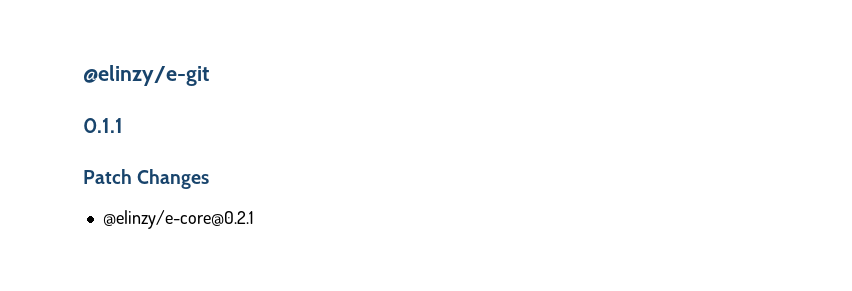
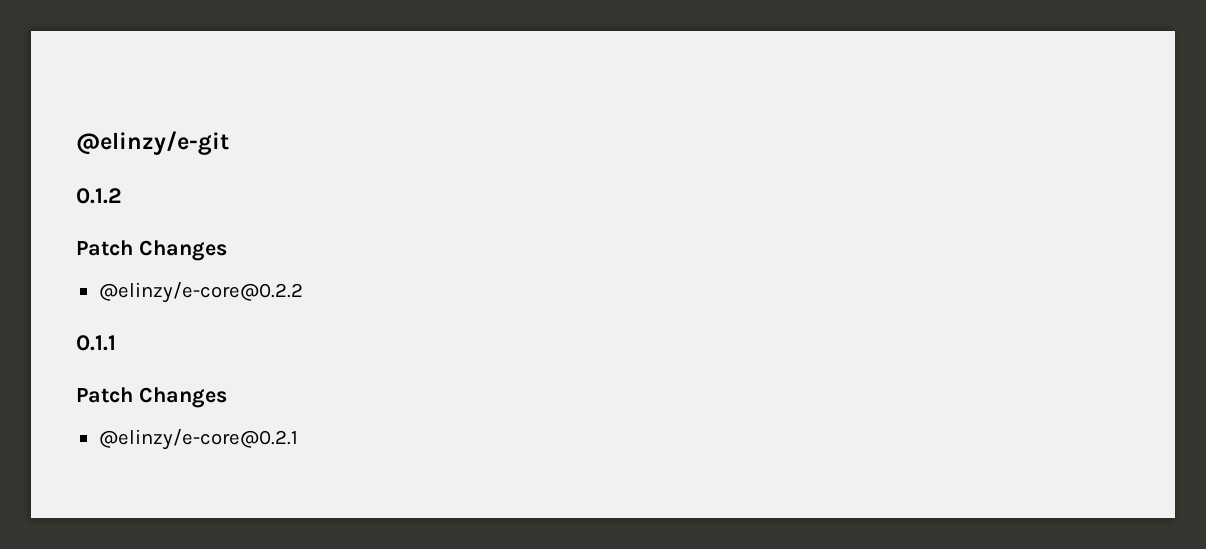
(209, 75) none -> [76,188,122,204] [76,240,227,261] [98,282,303,303] // 0.1.2 // Patch Changes // @elinzy/e-core@0.2.2

